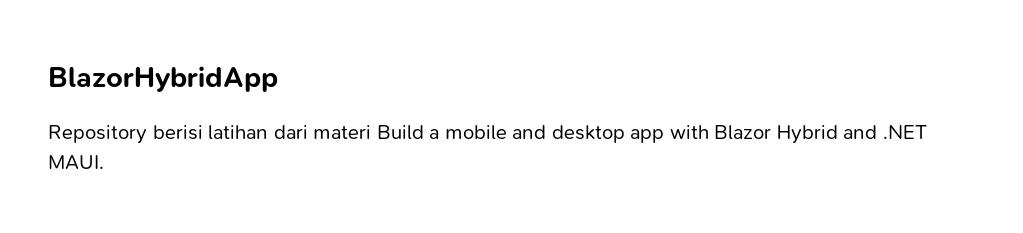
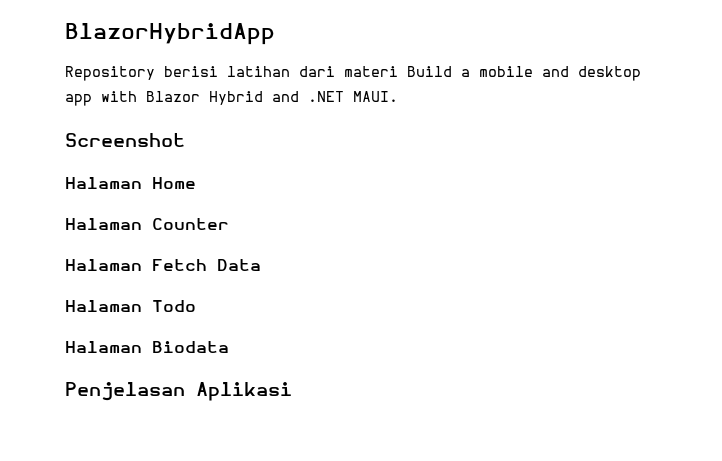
(104, 162) none -> [65,133,185,147] [65,177,196,189] [65,218,229,230] [65,259,261,271] [65,300,196,312] [65,341,229,353] [65,382,292,401] // Screenshot // Halaman Home // Halaman Counter // Halaman Fetch Data // Halaman Todo // Halaman Biodata // Penjelasan Aplikasi

